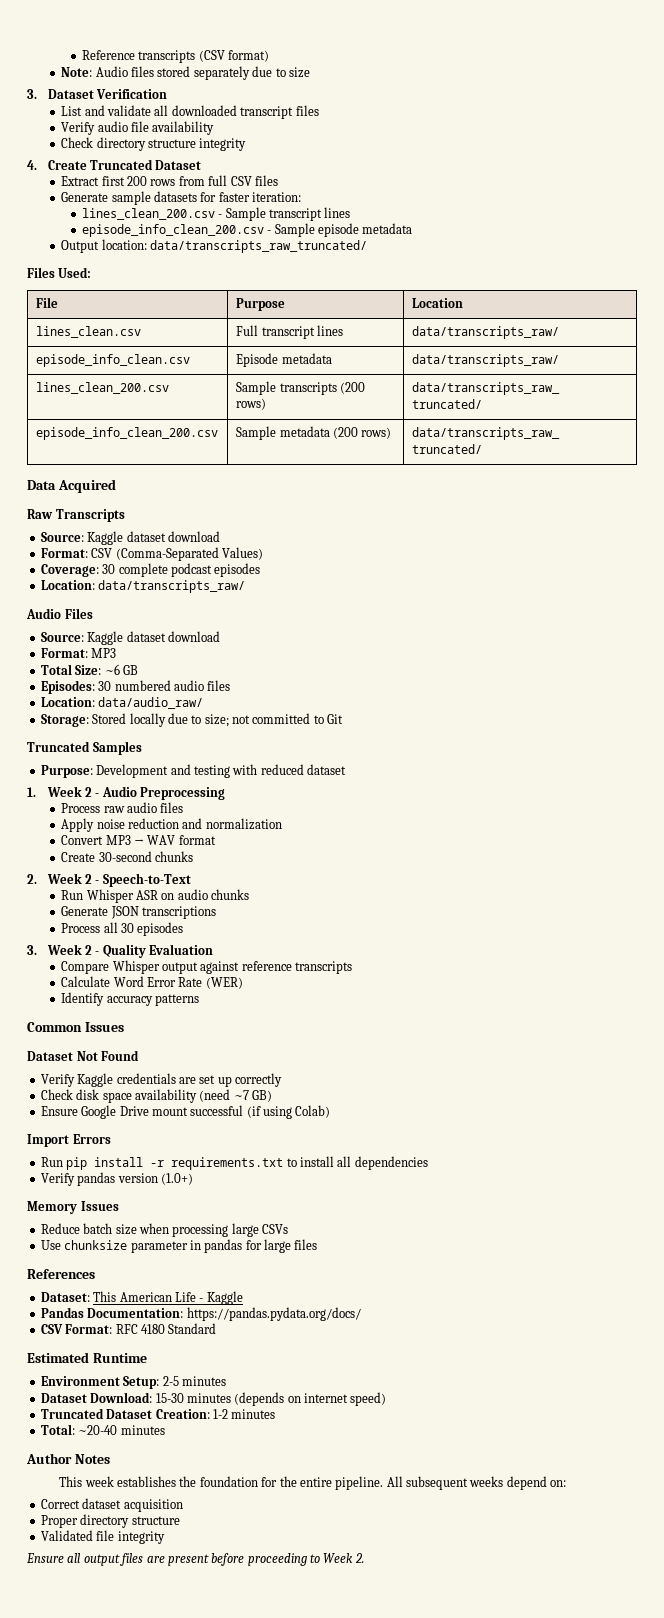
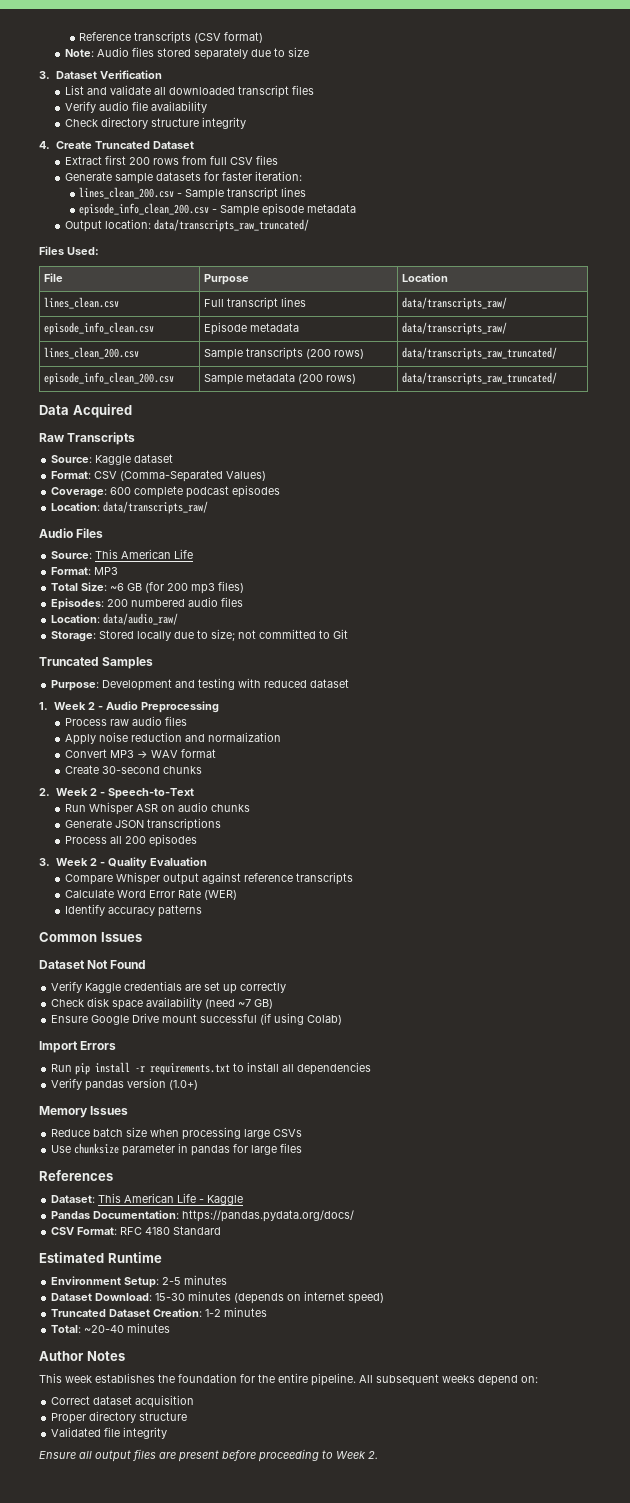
[167,531,220,542] download -> (174, 458) none
[102,564,116,574] 30 -> [110,487,132,495] 600
[87,631,220,645] Kaggle dataset download -> [95,549,194,559] This American Life
(138, 670) none -> [145,581,245,594] (for 200 mp3 files)
[98,681,112,691] 30 -> [107,599,129,607] 200
[121,923,135,933] 30 -> [125,836,147,844] 200

